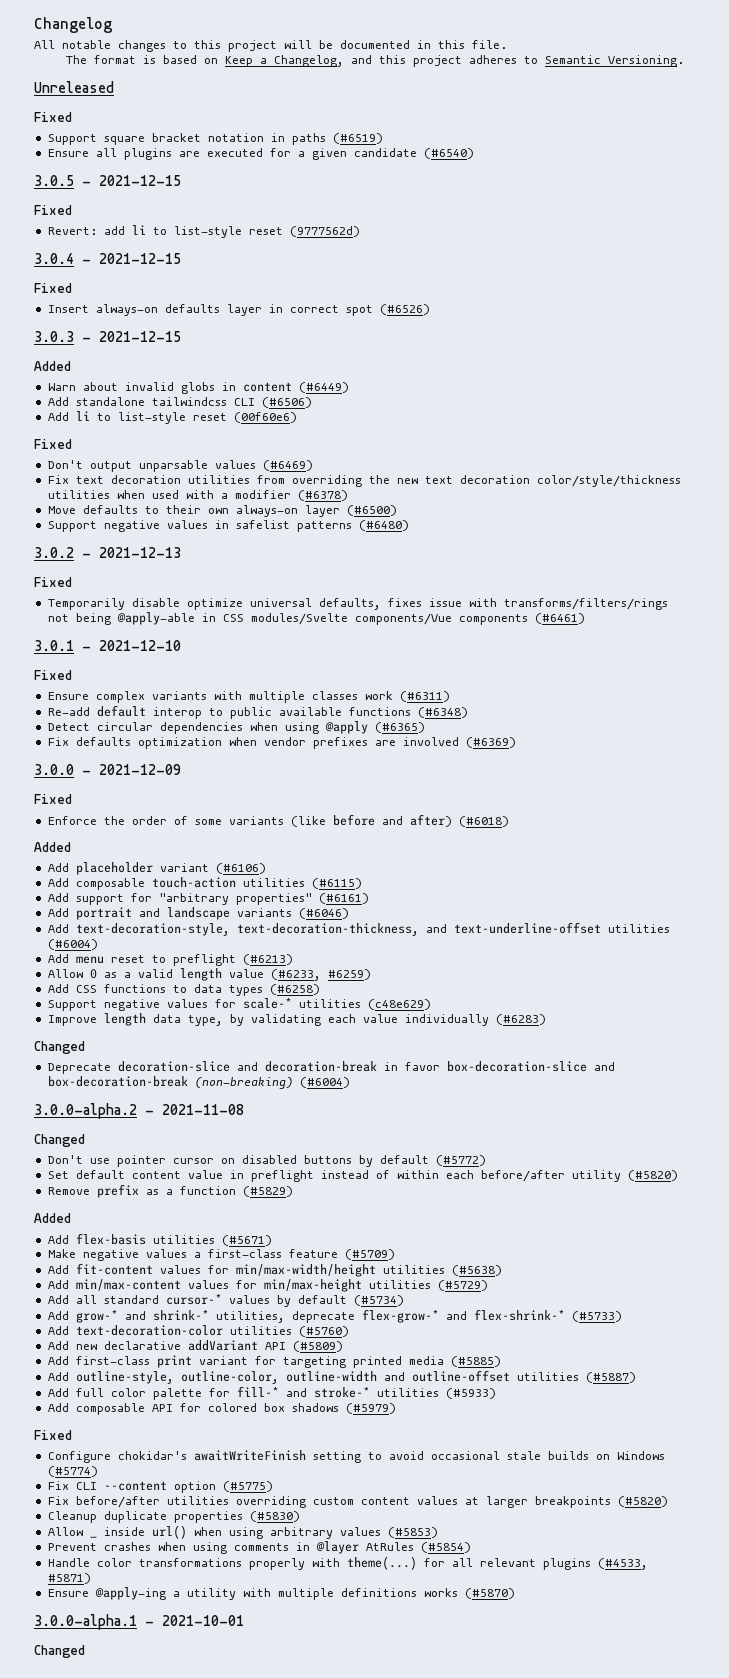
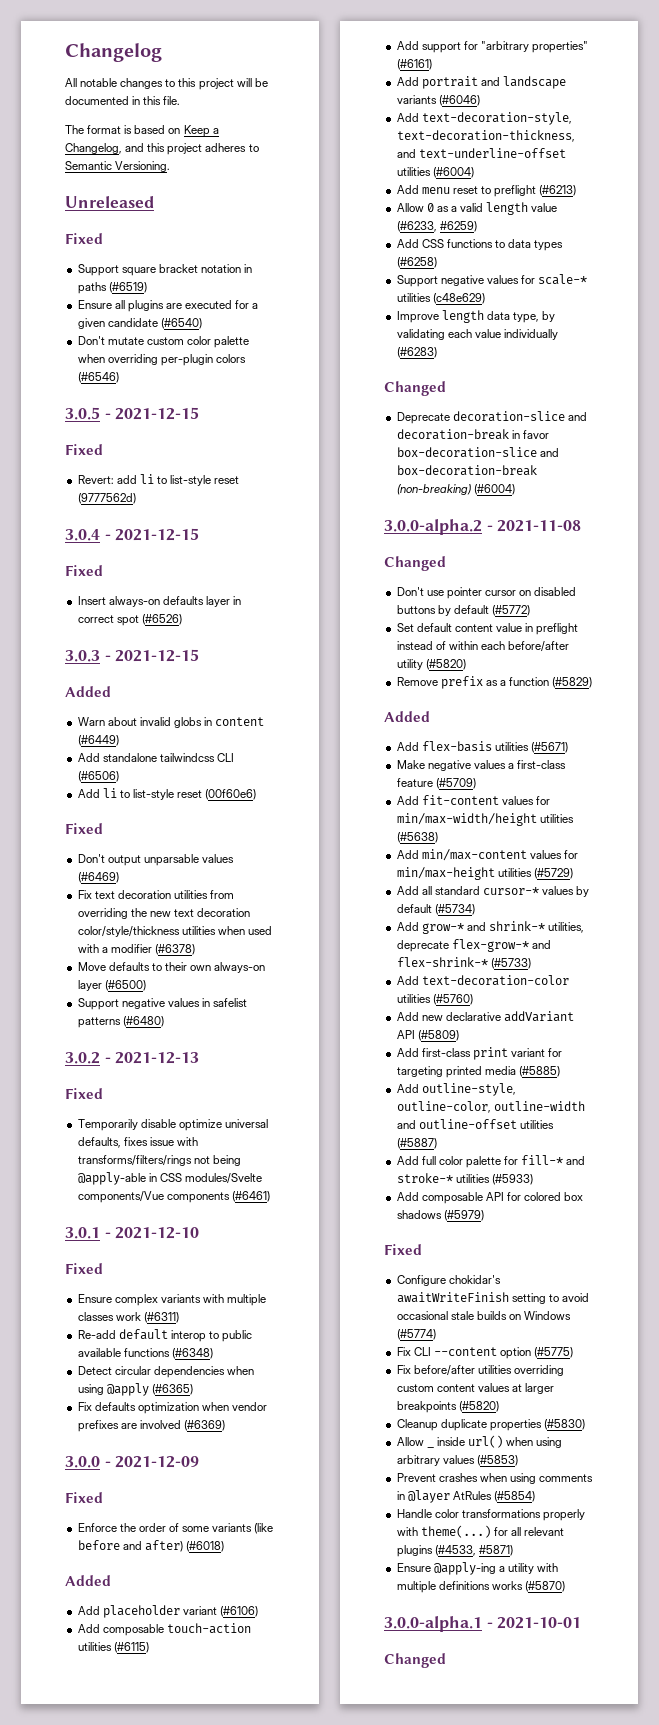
(474, 153) none -> [77,336,250,348] [77,354,246,366] [77,372,119,383] // Don't mutate custom color palette when overriding per-plugin colors (#6546)

